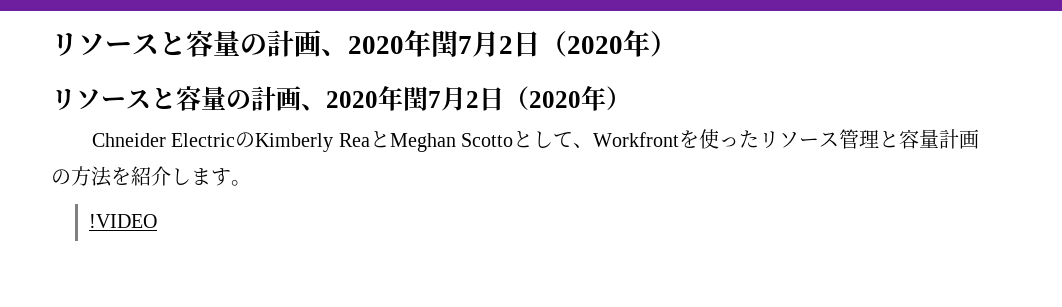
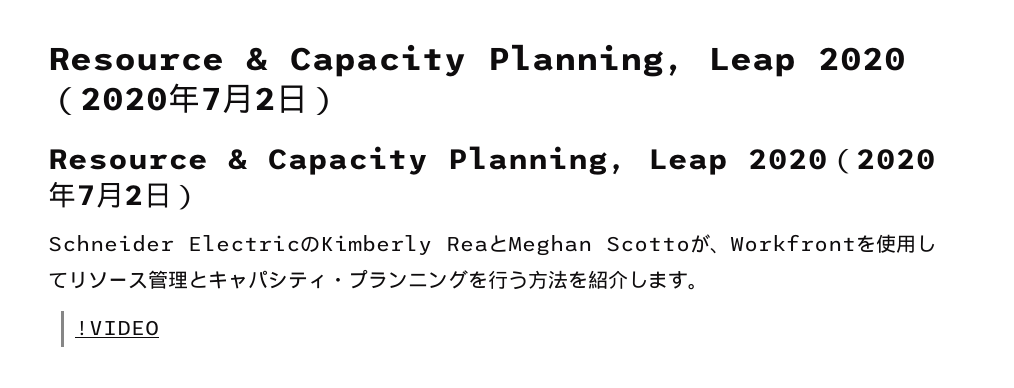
[51,30,677,57] [51,85,631,111] [91,133,166,147] リソースと容量の計画、2020年閏7月2日（2020年） // リソースと容量の計画、2020年閏7月2日（2020年） // Chneider -> [48,44,906,77] [48,83,340,115] [48,146,936,175] [48,181,200,210] [48,235,174,252] Resource & Capacity Planning, Leap 2020（2020年7月2日） // Resource & Capacity Planning, Leap 2020（2020年7月2日） // Schneider
[513,131,574,148] として -> [690,234,710,253] が
[719,130,760,148] った -> [896,235,936,253] [48,272,68,289] 用して
[899,129,980,149] [51,169,71,185] 容量計画の -> [208,269,528,290] キャパシティ・プランニングを行う

